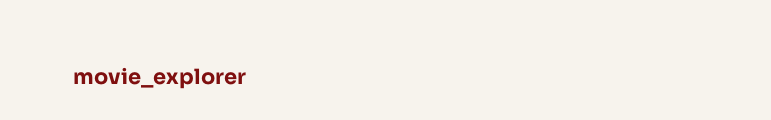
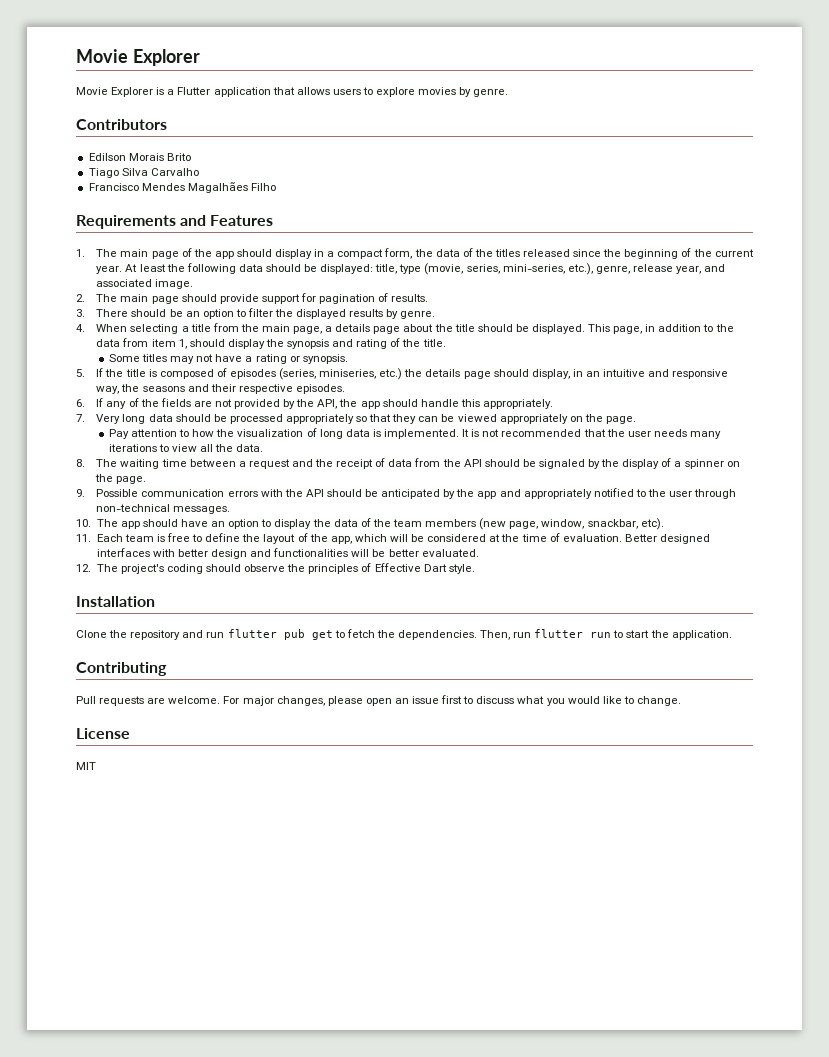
[73,67,246,89] movie_explorer -> [76,49,200,66] [76,87,509,97] [76,119,167,130] [88,153,191,161] [88,168,199,178] [88,182,276,193] [76,215,274,229] [76,248,754,259] [96,263,726,275] [96,279,194,289] [76,293,429,304] [76,308,436,319] [76,323,734,334] [96,338,446,349] [108,354,348,364] [76,368,729,380] [96,384,345,394] [76,398,553,409] [76,414,636,424] [108,428,721,439] [108,444,264,452] [76,458,740,469] [95,474,147,484] [76,488,737,499] [96,504,231,514] [76,518,664,530] [76,533,710,544] [96,548,479,559] [76,563,475,574] [76,596,155,607] [76,629,732,640] [76,662,167,676] [76,695,681,706] [76,728,130,739] [76,762,96,770] Movie Explorer // Movie Explorer is a Flutter application that allows users to explore movies by genre. // Contributors // Edilson Morais Brito // Tiago Silva Carvalho // Francisco Mendes Magalhães Filho // Requirements and Features // 1. The main page of the app should display in a compact form, the data of the titles released since the beginning of the current year. At least the following data should be displayed: title, type (movie, series, mini-series, etc.), genre, release year, and associated image. // 2. The main page should provide support for pagination of results. // 3. There should be an option to filter the displayed results by genre. // 4. When selecting a title from the main page, a details page about the title should be displayed. This page, in addition to the data from item 1, should display the synopsis and rating of the title. // Some titles may not have a rating or synopsis. // 5. If the title is composed of episodes (series, miniseries, etc.) the details page should display, in an intuitive and responsive way, the seasons and their respective episodes. // 6. If any of the fields are not provided by the API, the app should handle this appropriately. // 7. Very long data should be processed appropriately so that they can be viewed appropriately on the page. // Pay attention to how the visualization of long data is implemented. It is not recommended that the user needs many iterations to view all the data. // 8. The waiting time between a request and the receipt of data from the API should be signaled by the display of a spinner on the page. // 9. Possible communication errors with the API should be anticipated by the app and appropriately notified to the user through non-technical messages. // 10. The app should have an option to display the data of the team members (new page, window, snackbar, etc). // 11. Each team is free to define the layout of the app, which will be considered at the time of evaluation. Better designed interfaces with better design and functionalities will be better evaluated. // 12. The project's coding should observe the principles of Effective Dart style. // Installation // Clone the repository and run flutter pub get to fetch the dependencies. Then, run flutter run to start the application. // Contributing // Pull requests are welcome. For major changes, please open an issue first to discuss what you would like to change. // License // MIT

